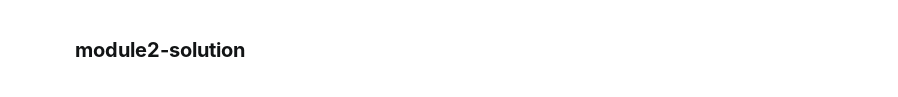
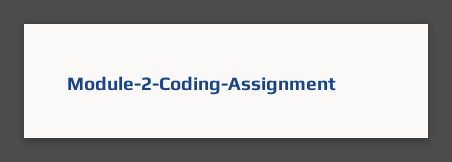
[75,42,245,57] module2-solution -> [67,76,336,95] Module-2-Coding-Assignment

